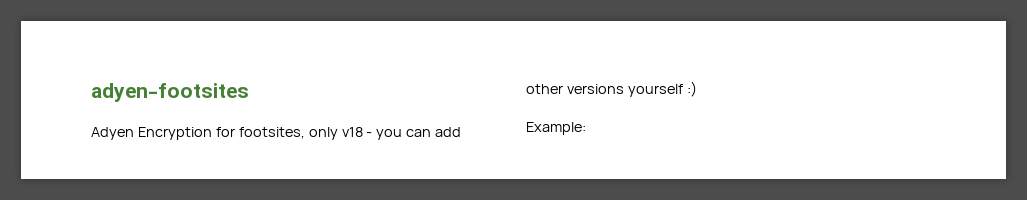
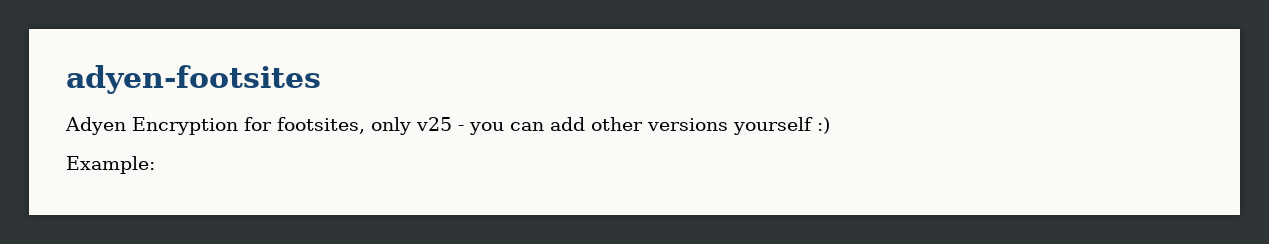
[341,127,363,137] v18 -> [416,117,452,131] v25

